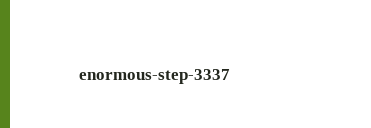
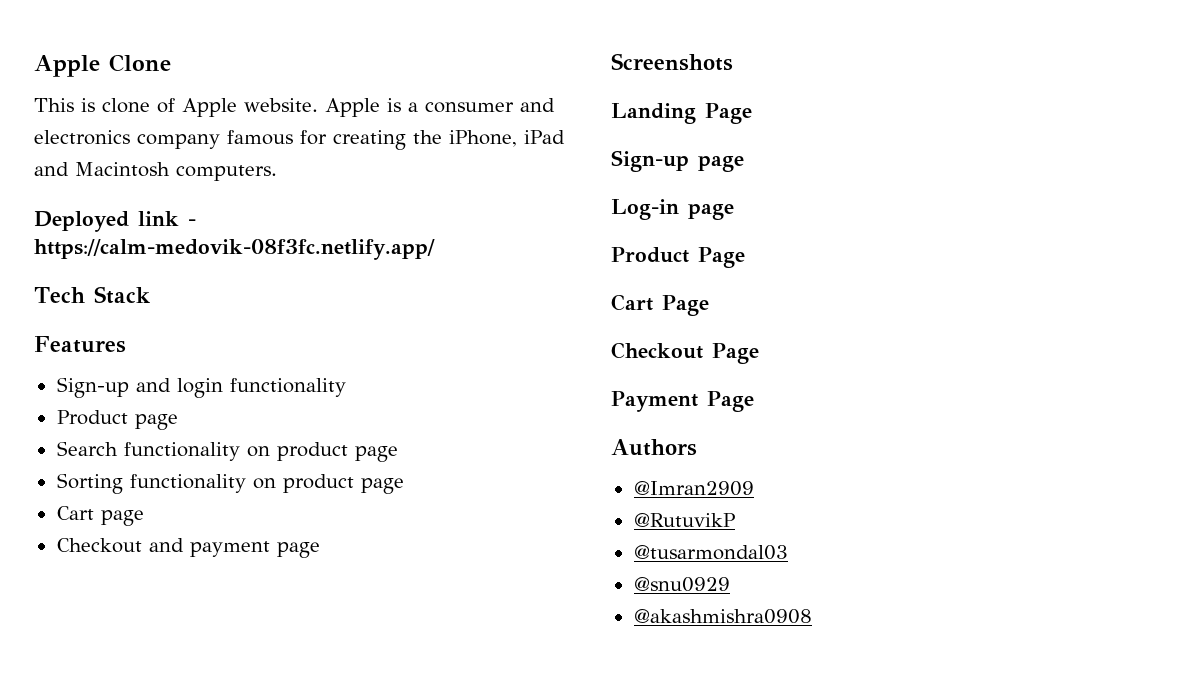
[79,69,230,84] enormous-step-3337 -> [34,54,171,77] [34,98,555,117] [34,130,565,150] [34,162,277,181] [34,211,196,232] [34,239,435,260] [34,286,150,304] [34,336,126,353] [56,377,346,398] [56,410,178,430] [56,441,398,462] [56,473,404,494] [56,506,144,526] [56,538,320,558] [611,53,733,71] [611,103,752,124] [611,150,744,172] [611,199,734,220] [611,247,745,268] [611,294,709,316] [611,342,759,364] [611,391,754,412] [611,439,697,456] [633,481,754,496] [633,513,735,527] [633,545,788,560] [633,577,730,592] [633,609,812,624] Apple Clone // This is clone of Apple website. Apple is a consumer and electronics company famous for creating the iPhone, iPad and Macintosh computers. // Deployed link - https://calm-medovik-08f3fc.netlify.app/ // Tech Stack // Features // Sign-up and login functionality // Product page // Search functionality on product page // Sorting functionality on product page // Cart page // Checkout and payment page // Screenshots // Landing Page // Sign-up page // Log-in page // Product Page // Cart Page // Checkout Page // Payment Page // Authors // @Imran2909 // @RutuvikP // @tusarmondal03 // @snu0929 // @akashmishra0908

